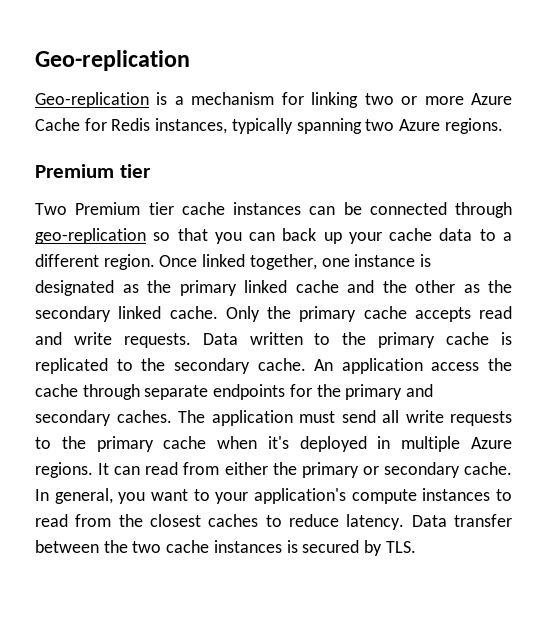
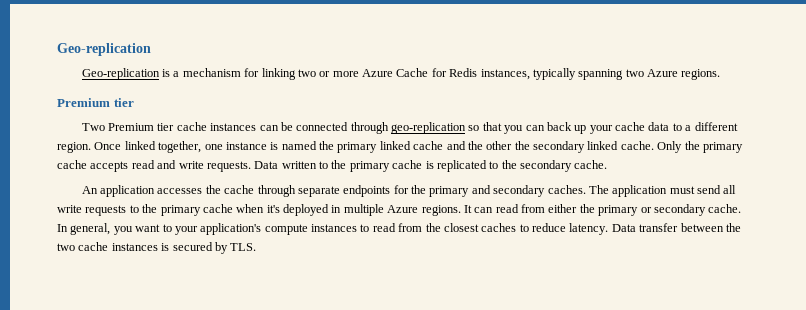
[35,280,139,296] designated as -> [281,141,317,150] named
[463,284,480,293] as -> (513, 145) none
(306, 364) none -> (608, 164) //
[431,362,480,371] access -> [157,188,203,194] accesses

